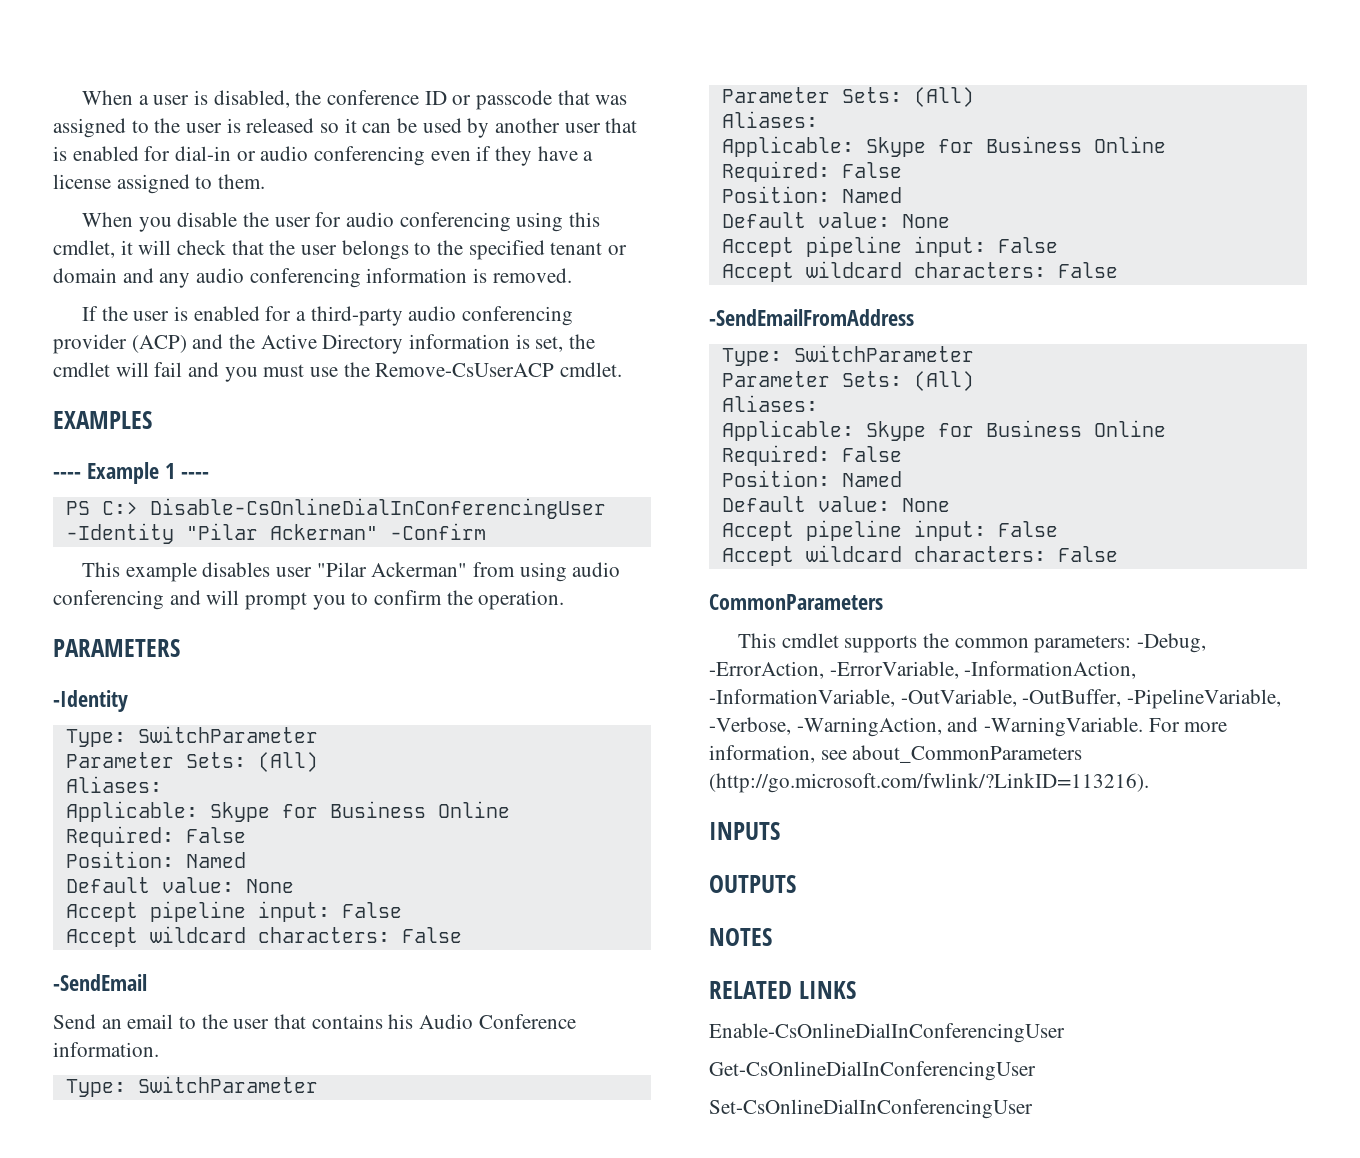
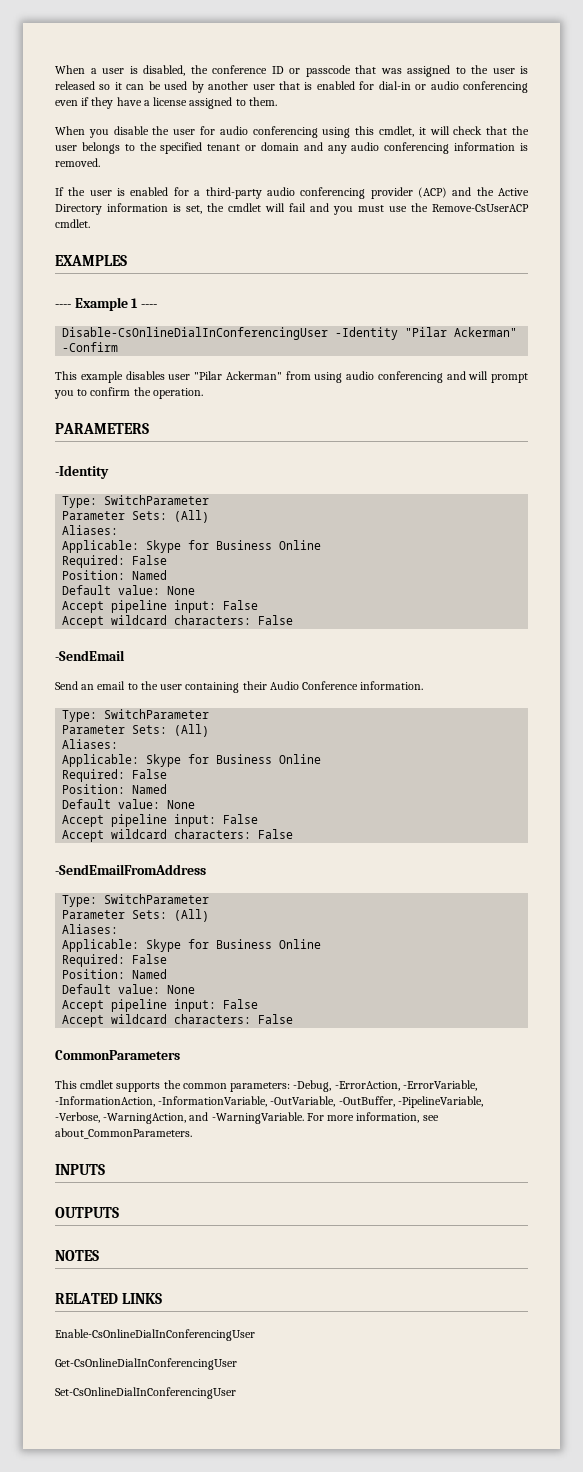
[65,501,138,515] PS C:> -> (157, 306) none
[274,1014,414,1029] that contains his -> [185,681,267,693] containing their
[852,745,1083,763] [709,773,1149,793] about_CommonParameters (http://go.microsoft.com/fwlink/?LinkID=113216). -> [55,1128,192,1139] about_CommonParameters.

